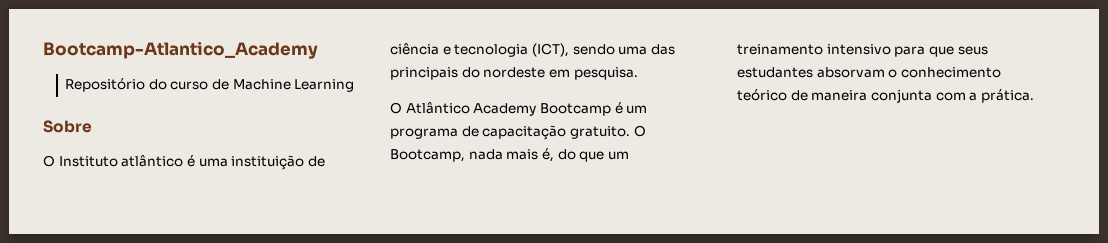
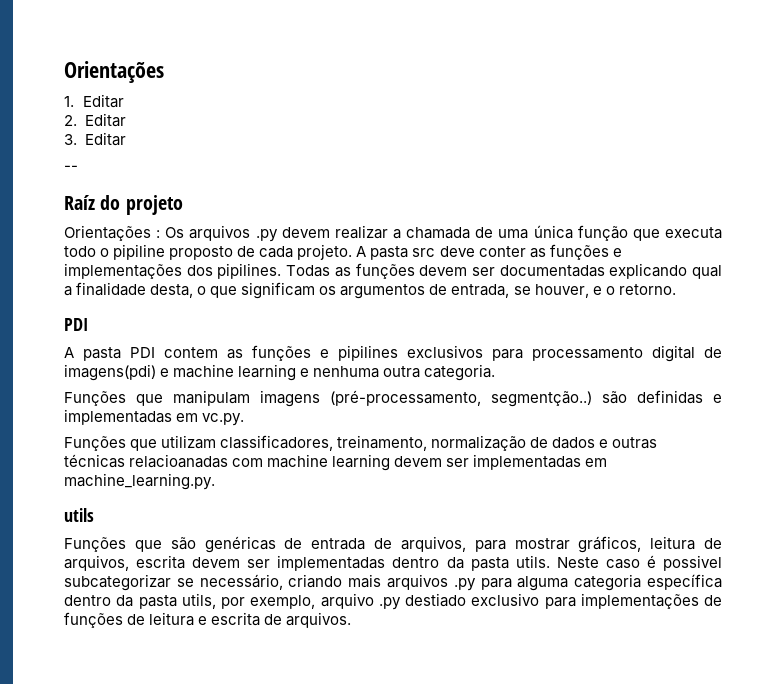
[43,41,318,59] [64,78,355,92] [43,120,92,133] [43,155,325,170] [390,43,675,57] [390,67,638,80] [390,102,648,116] [390,125,646,140] [390,148,629,162] [737,44,988,57] [737,67,1001,78] [737,89,1034,103] Bootcamp-Atlantico_Academy // Repositório do curso de Machine Learning // Sobre // O Instituto atlântico é uma instituição de ciência e tecnologia (ICT), sendo uma das principais do nordeste em pesquisa. // O Atlântico Academy Bootcamp é um programa de capacitação gratuito. O Bootcamp, nada mais é, do que um treinamento intensivo para que seus estudantes absorvam o conhecimento teórico de maneira conjunta com a prática. -> [64,61,164,83] [64,94,124,108] [64,113,126,127] [64,132,126,146] [64,165,78,171] [64,195,183,215] [64,225,723,242] [64,244,622,260] [64,263,722,279] [64,282,676,299] [64,318,88,331] [64,345,722,362] [64,364,496,381] [64,390,722,407] [64,409,245,426] [64,435,658,451] [64,454,608,471] [64,473,215,490] [64,508,94,522] [64,536,722,553] [64,555,723,571] [64,574,722,591] [64,593,722,610] [64,612,352,628] Orientações // 1. Editar // 2. Editar // 3. Editar // -- // Raíz do projeto // Orientações : Os arquivos .py devem realizar a chamada de uma única função que executa todo o pipiline proposto de cada projeto. A pasta src deve conter as funções e implementações dos pipilines. Todas as funções devem ser documentadas explicando qual a finalidade desta, o que significam os argumentos de entrada, se houver, e o retorno. // PDI // A pasta PDI contem as funções e pipilines exclusivos para processamento digital de imagens(pdi) e machine learning e nenhuma outra categoria. // Funções que manipulam imagens (pré-processamento, segmentção..) são definidas e implementadas em vc.py. // Funções que utilizam classificadores, treinamento, normalização de dados e outras técnicas relacioanadas com machine learning devem ser implementadas em machine_learning.py. // utils // Funções que são genéricas de entrada de arquivos, para mostrar gráficos, leitura de arquivos, escrita devem ser implementadas dentro da pasta utils. Neste caso é possivel subcategorizar se necessário, criando mais arquivos .py para alguma categoria específica dentro da pasta utils, por exemplo, arquivo .py destiado exclusivo para implementações de funções de leitura e escrita de arquivos.

